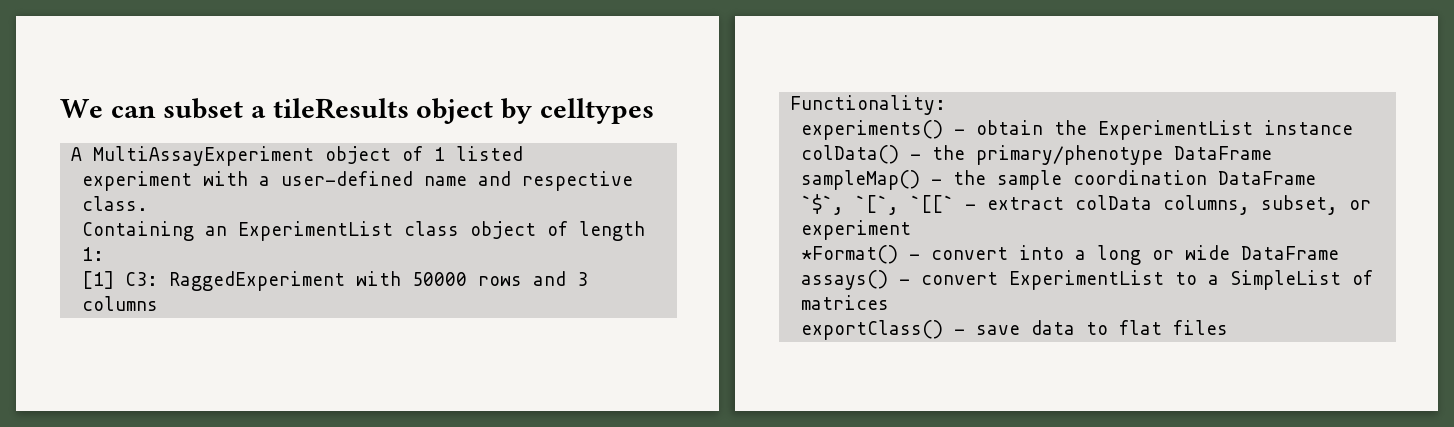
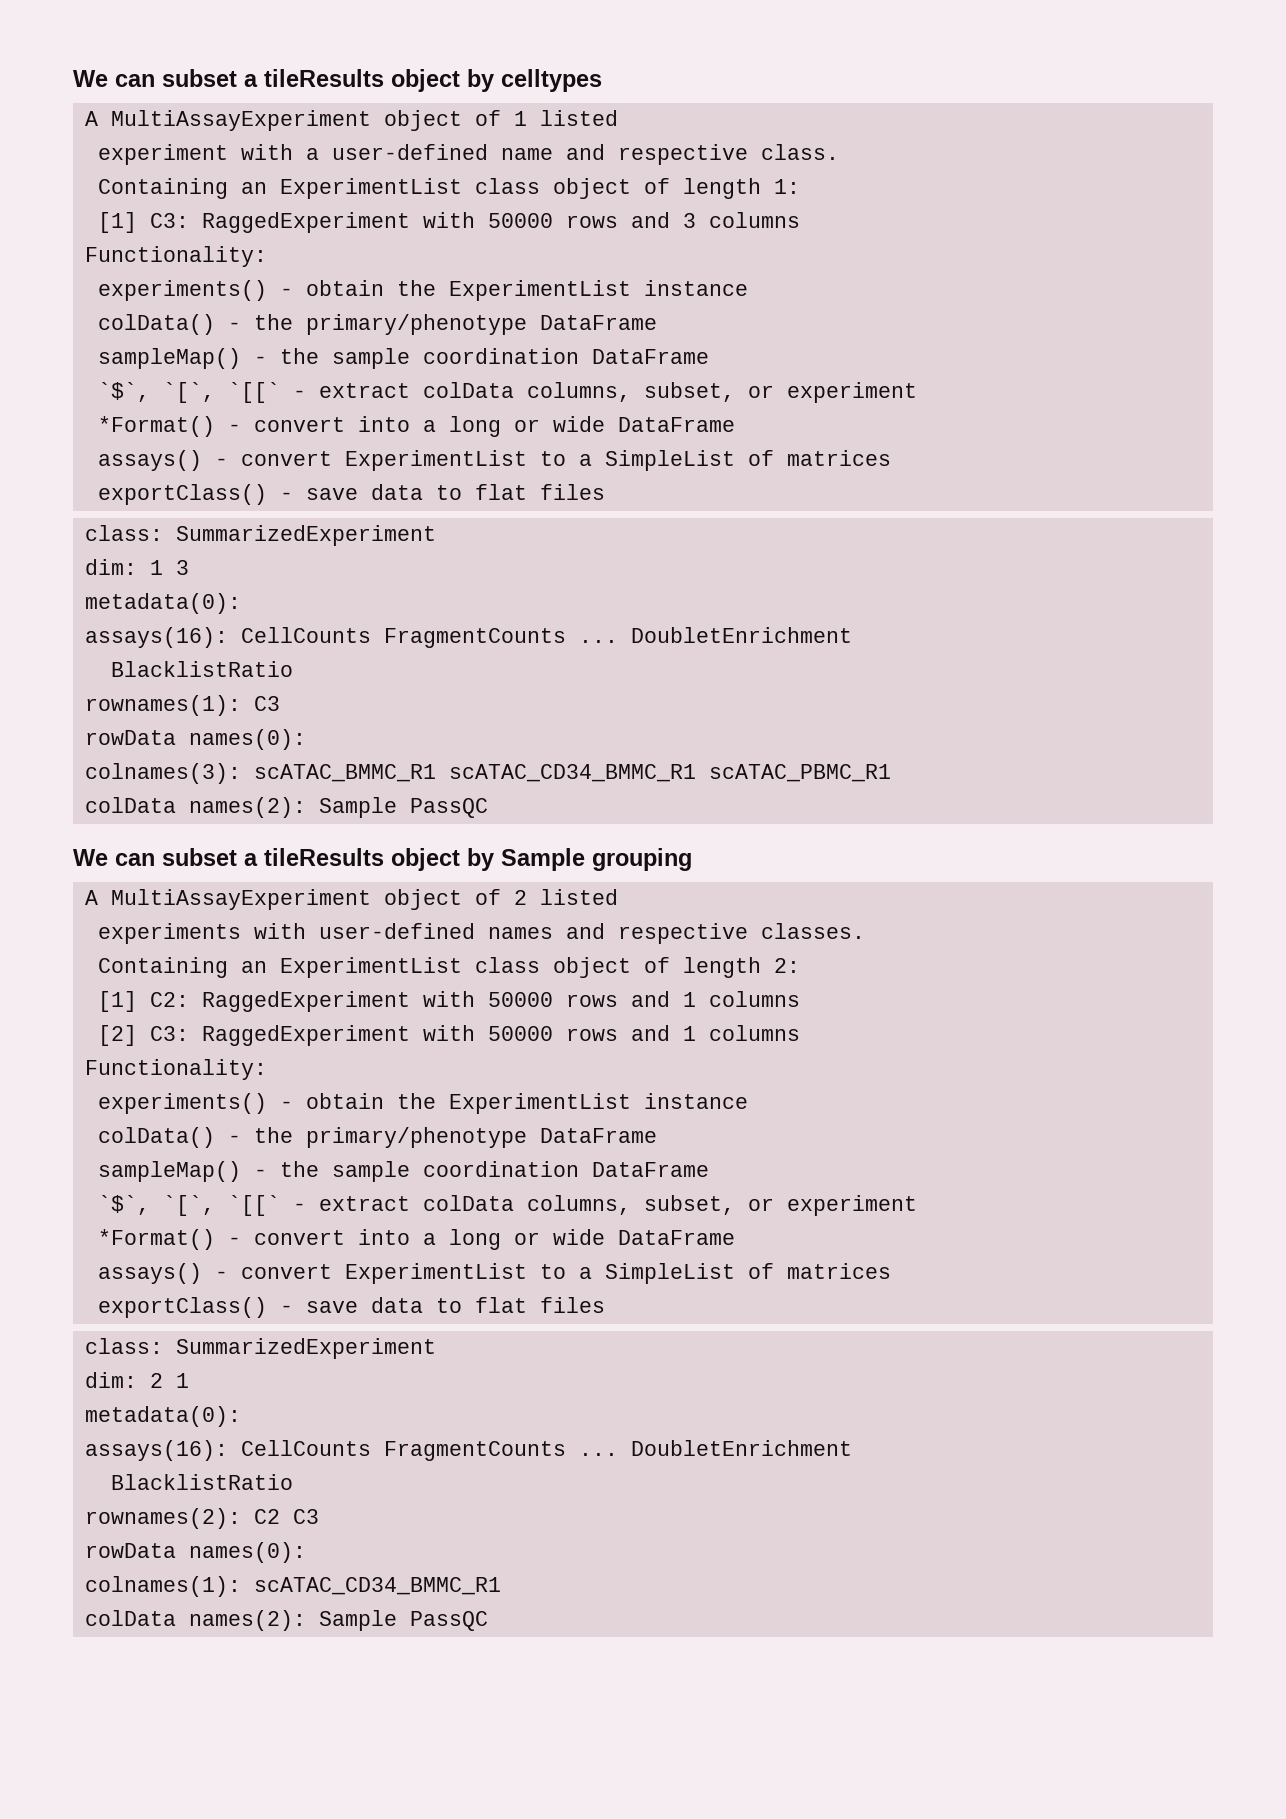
(1229, 327) none -> [85,525,437,546] [85,559,190,575] [85,593,242,614] [85,627,853,648] [111,661,294,677] [85,695,281,716] [85,729,307,750] [85,763,892,784] [85,797,489,818] [73,848,692,871] [85,889,619,910] [98,923,866,944] [98,957,801,978] [98,991,801,1012] [98,1025,801,1046] [85,1059,268,1080] [98,1093,749,1114] [98,1127,658,1148] [98,1161,710,1182] [98,1195,918,1216] [98,1229,736,1250] [98,1263,892,1284] [98,1297,606,1318] [85,1338,437,1359] [85,1372,190,1388] [85,1406,242,1427] [85,1440,853,1461] [111,1474,294,1490] [85,1508,320,1529] [85,1542,307,1563] [85,1576,502,1597] [85,1610,489,1631] // class: SummarizedExperiment // dim: 1 3 // metadata(0): // assays(16): CellCounts FragmentCounts ... DoubletEnrichment // BlacklistRatio // rownames(1): C3 // rowData names(0): // colnames(3): scATAC_BMMC_R1 scATAC_CD34_BMMC_R1 scATAC_PBMC_R1 // colData names(2): Sample PassQC // We can subset a tileResults object by Sample grouping // A MultiAssayExperiment object of 2 listed // experiments with user-defined names and respective classes. // Containing an ExperimentList class object of length 2: // [1] C2: RaggedExperiment with 50000 rows and 1 columns // [2] C3: RaggedExperiment with 50000 rows and 1 columns // Functionality: // experiments() - obtain the ExperimentList instance // colData() - the primary/phenotype DataFrame // sampleMap() - the sample coordination DataFrame // `$`, `[`, `[[` - extract colData columns, subset, or experiment // *Format() - convert into a long or wide DataFrame // assays() - convert ExperimentList to a SimpleList of matrices // exportClass() - save data to flat files // class: SummarizedExperiment // dim: 2 1 // metadata(0): // assays(16): CellCounts FragmentCounts ... DoubletEnrichment // BlacklistRatio // rownames(2): C2 C3 // rowData names(0): // colnames(1): scATAC_CD34_BMMC_R1 // colData names(2): Sample PassQC

